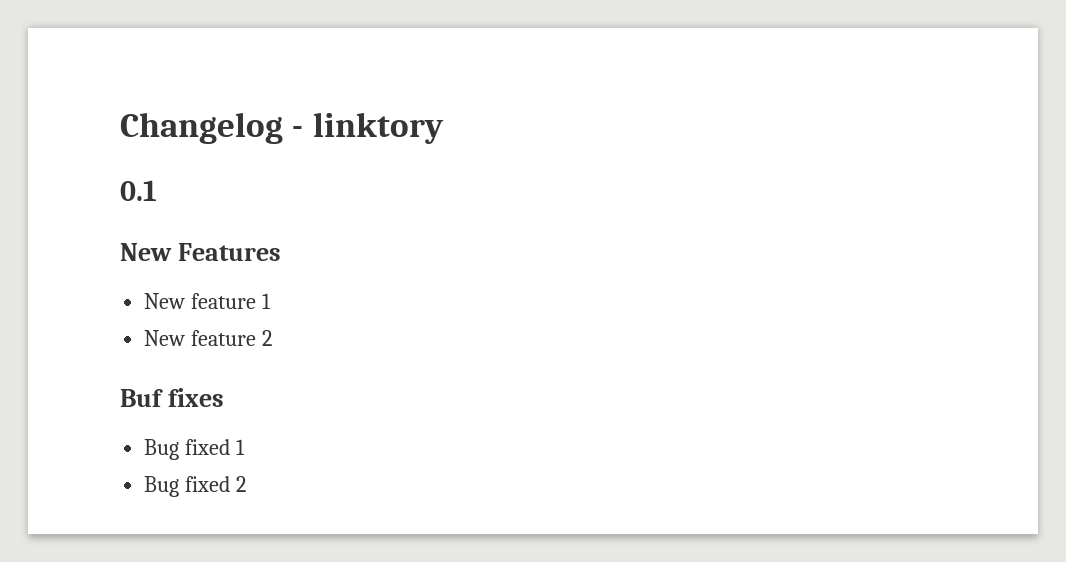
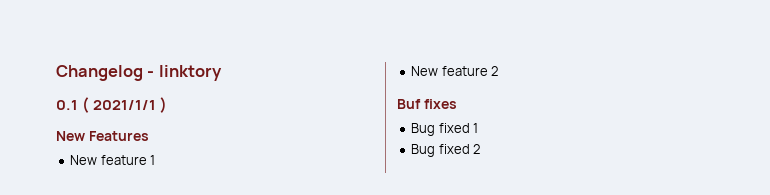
(157, 190) none -> [82,97,168,113] ( 2021/1/1 )

